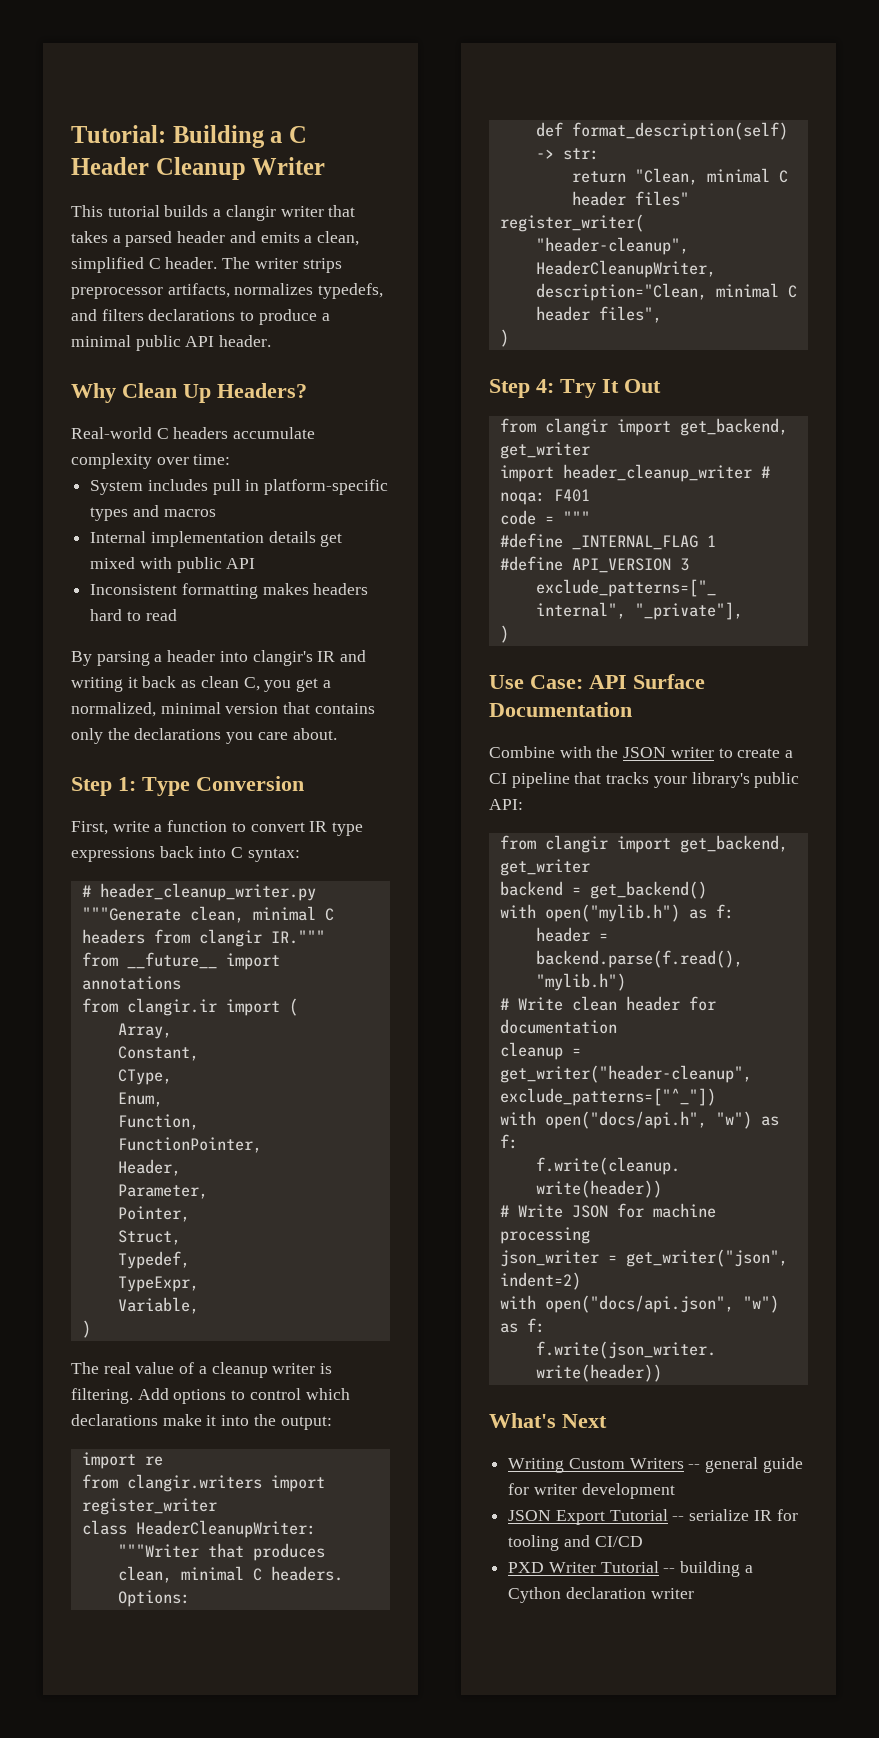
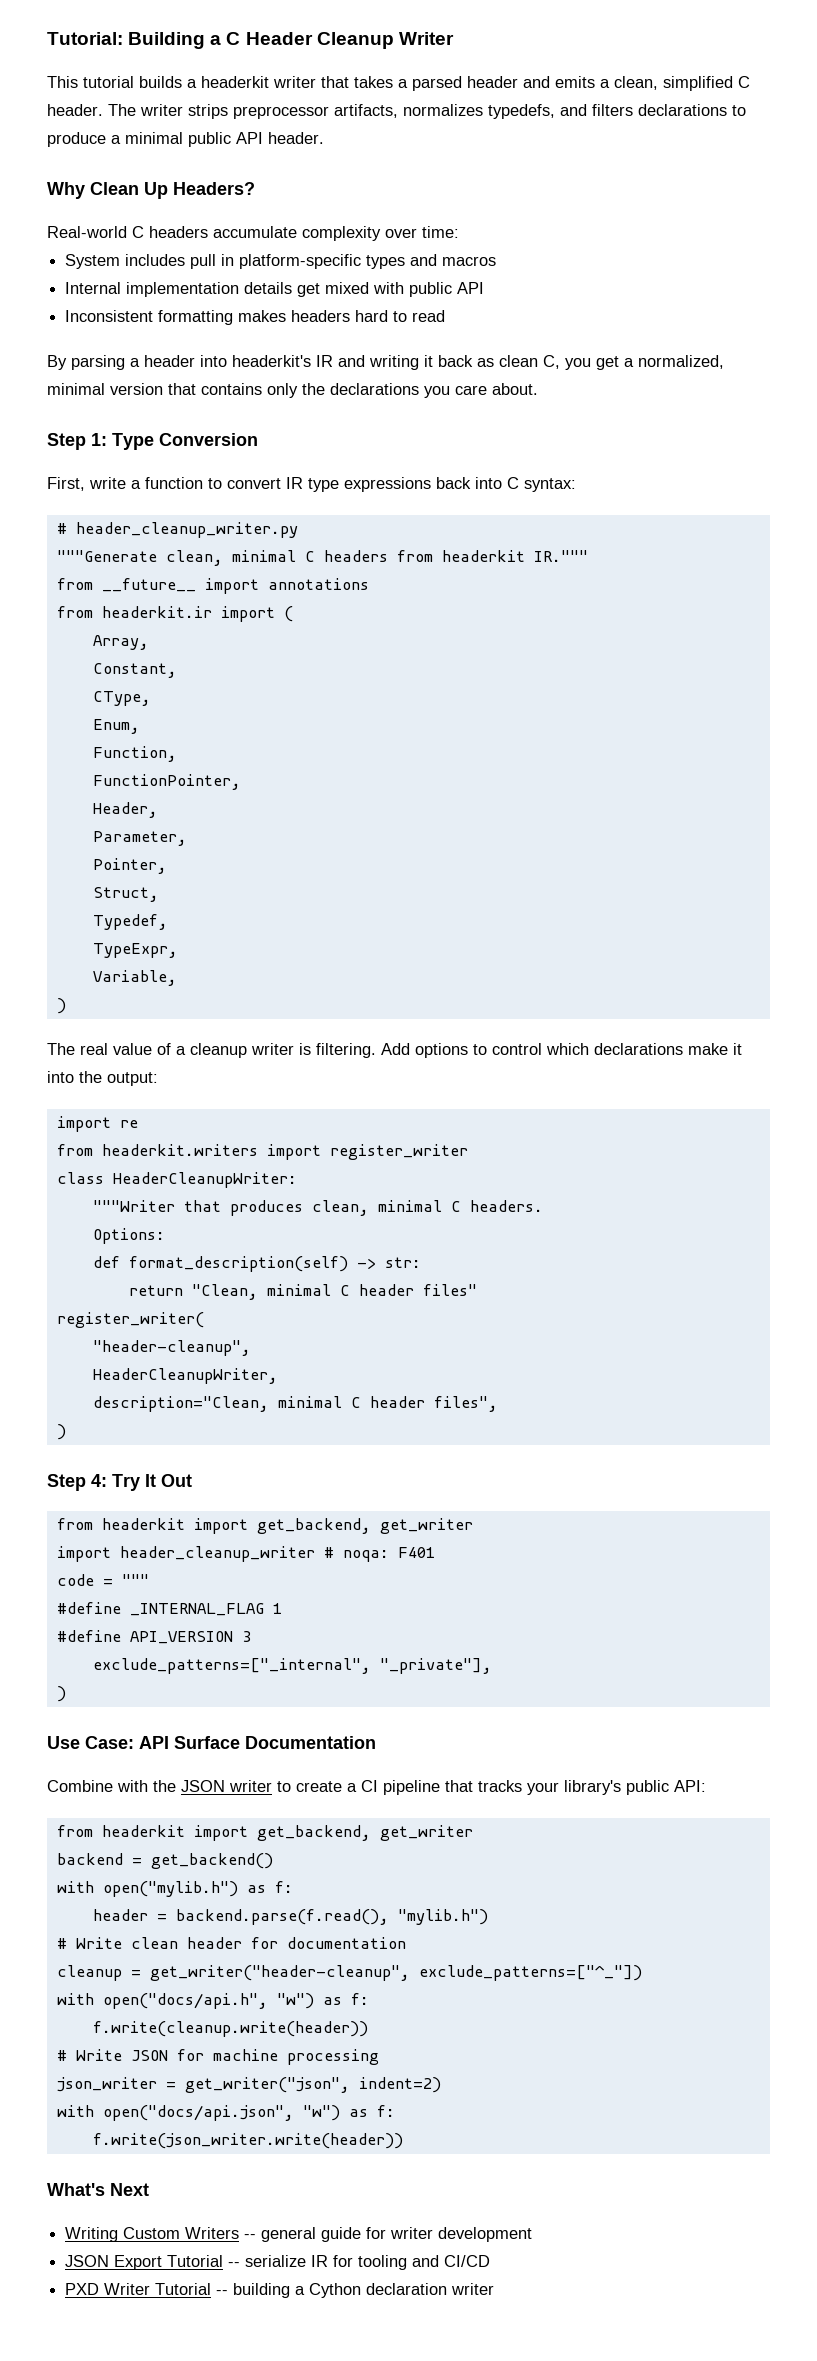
[225,205,276,221] clangir -> [201,76,269,88] headerkit
[252,650,313,666] clangir's -> [232,355,311,367] headerkit's
[198,929,262,947] clangir -> [441,550,525,562] headerkit
[126,998,217,1016] clangir.ir -> [101,606,212,618] headerkit.ir
[126,1474,262,1492] clangir.writers -> [101,1144,258,1156] headerkit.writers
[544,418,608,436] clangir -> [101,1518,185,1530] headerkit
[544,835,608,853] clangir -> [101,1825,185,1837] headerkit

